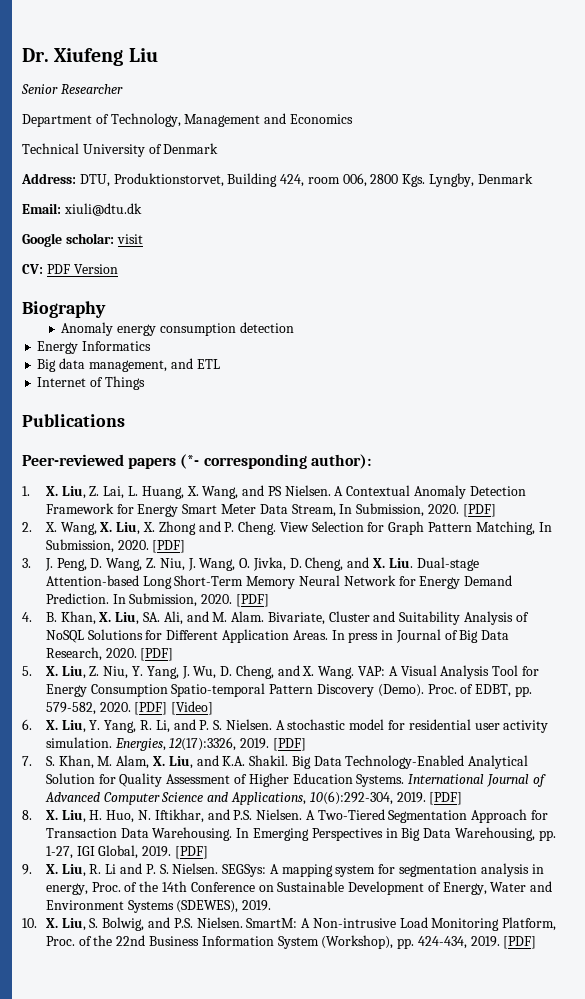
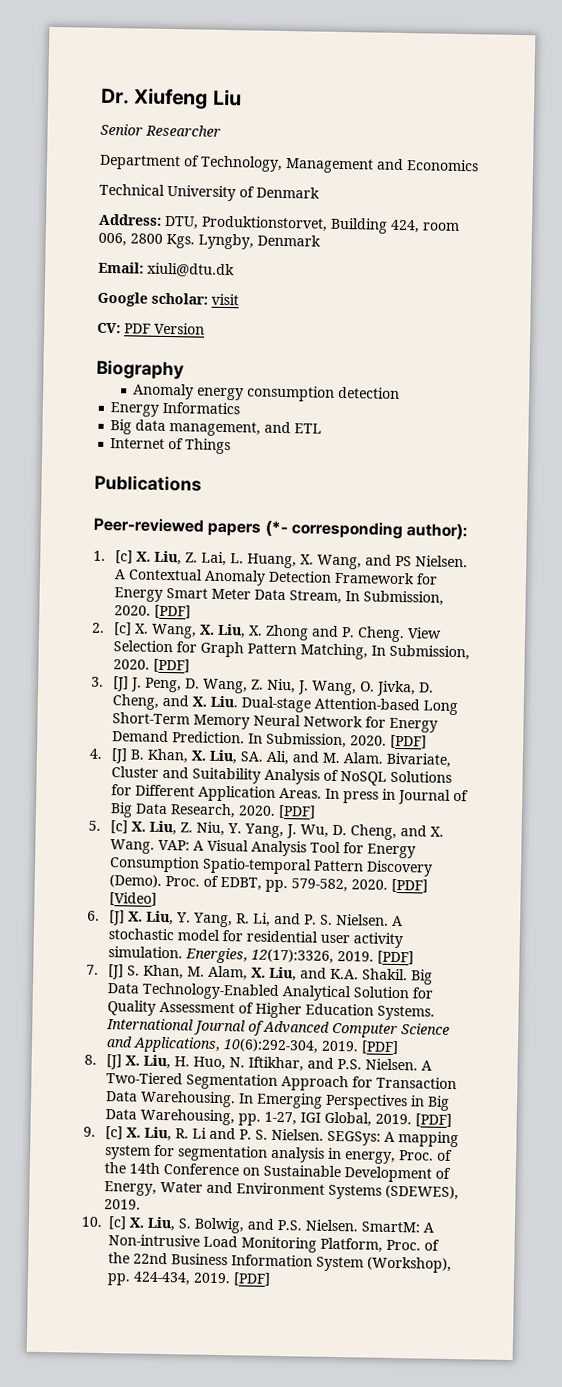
(30, 491) none -> [114,550,133,564] [c]
(32, 527) none -> [112,622,132,636] [c]
(31, 563) none -> [112,676,129,692] [J]
(32, 617) none -> [110,748,128,764] [J]
(32, 671) none -> [109,820,128,834] [c]
(32, 724) none -> [108,910,125,926] [J]
(32, 761) none -> [107,964,124,980] [J]
(32, 815) none -> [105,1054,122,1070] [J]
(32, 869) none -> [104,1126,123,1140] [c]
(37, 923) none -> [108,1216,127,1230] [c]

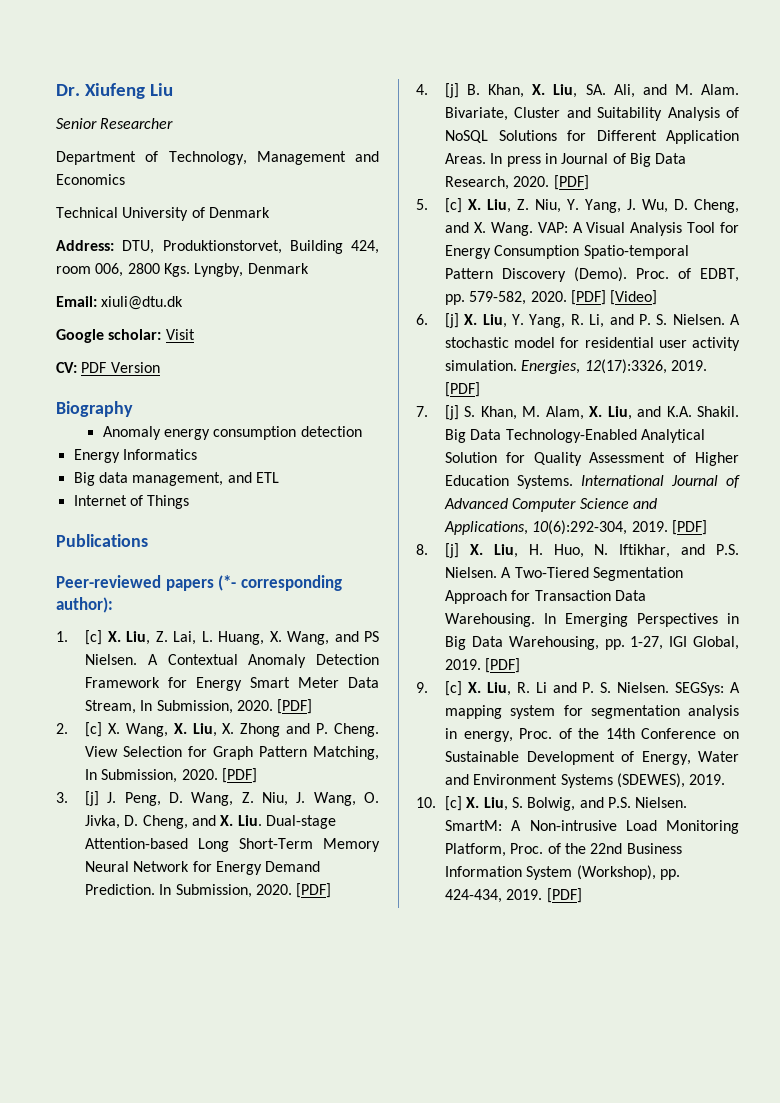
[211,293,239,306] visit -> [165,329,195,340] Visit
[112,676,129,692] [J] -> [85,791,100,806] [j]
[110,748,128,764] [J] -> [445,83,460,98] [j]
[108,910,125,926] [J] -> [445,313,460,328] [j]
[107,964,124,980] [J] -> [445,405,460,420] [j]
[105,1054,122,1070] [J] -> [445,543,460,558] [j]

